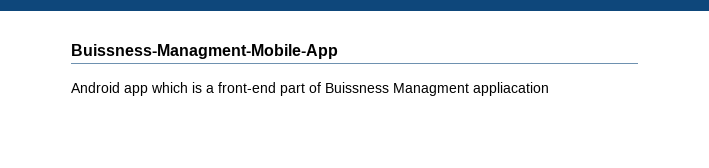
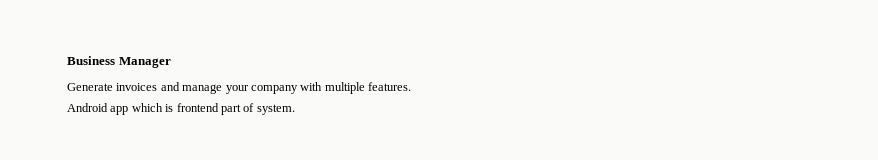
[71,44,338,59] [71,82,549,96] Buissness-Managment-Mobile-App // Android app which is a front-end part of Buissness Managment appliacation -> [67,56,171,68] [67,82,411,94] [67,103,295,115] Business Manager // Generate invoices and manage your company with multiple features. // Android app which is frontend part of system.

